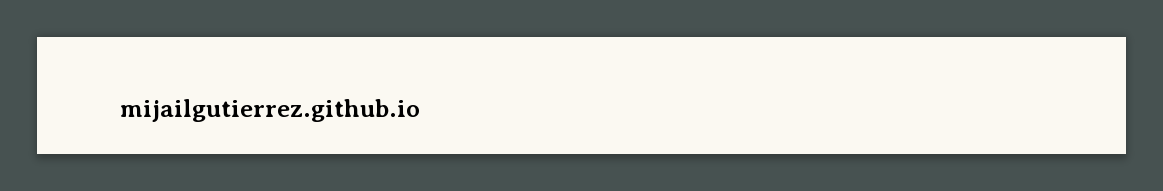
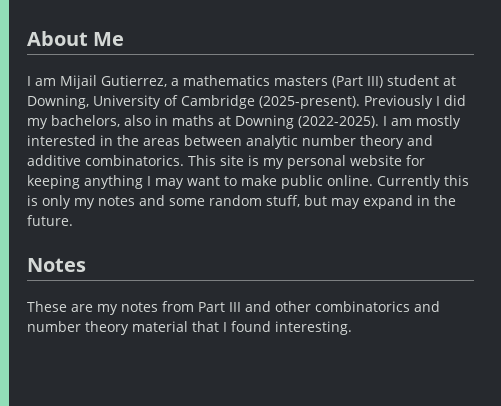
[120,99,420,122] mijailgutierrez.github.io -> [27,31,125,46] [27,75,456,89] [27,95,466,109] [27,115,461,129] [27,135,433,149] [27,155,425,169] [27,175,469,189] [27,195,456,209] [27,215,73,226] [27,258,86,272] [27,301,440,315] [27,321,352,335] About Me // I am Mijail Gutierrez, a mathematics masters (Part III) student at Downing, University of Cambridge (2025-present). Previously I did my bachelors, also in maths at Downing (2022-2025). I am mostly interested in the areas between analytic number theory and additive combinatorics. This site is my personal website for keeping anything I may want to make public online. Currently this is only my notes and some random stuff, but may expand in the future. // Notes // These are my notes from Part III and other combinatorics and number theory material that I found interesting.

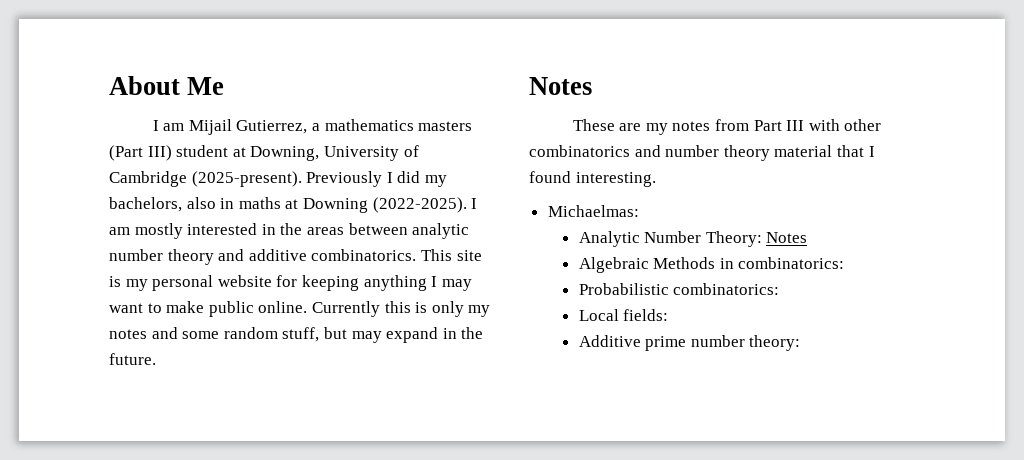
[245,301,271,312] and -> [808,119,840,131] with
(352, 328) none -> [547,205,639,217] [578,231,808,247] [578,257,845,273] [578,283,780,295] [578,309,669,321] [578,335,801,351] // Michaelmas: // Analytic Number Theory: Notes // Algebraic Methods in combinatorics: // Probabilistic combinatorics: // Local fields: // Additive prime number theory:

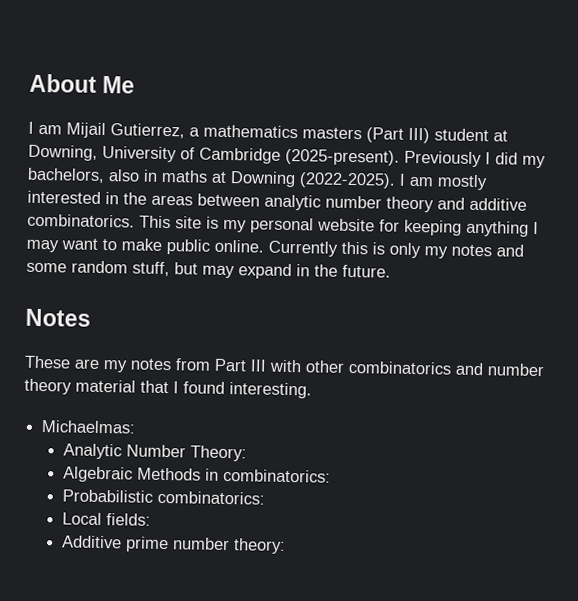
[766,232,808,243] Notes -> (248, 453) none

